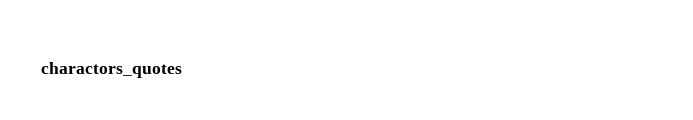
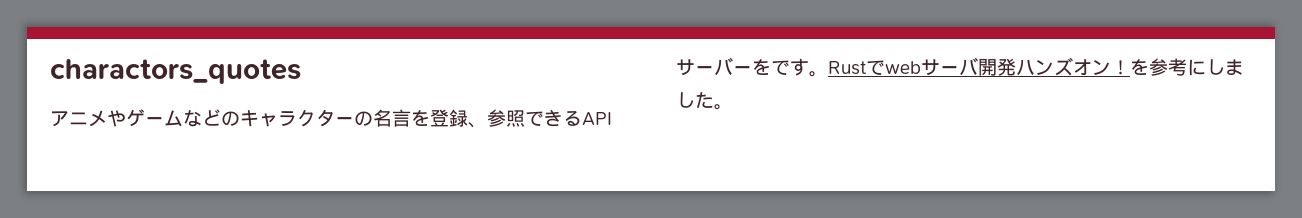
(182, 70) none -> [50,109,612,128] [676,57,1244,77] [676,92,733,110] // アニメやゲームなどのキャラクターの名言を登録、参照できるAPIサーバーをです。Rustでwebサーバ開発ハンズオン！を参考にしました。

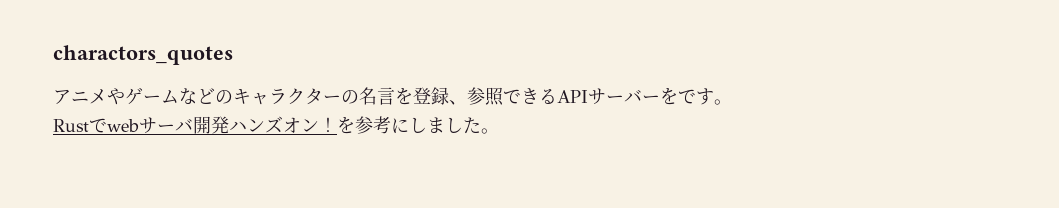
(828, 74) none -> (732, 102) //

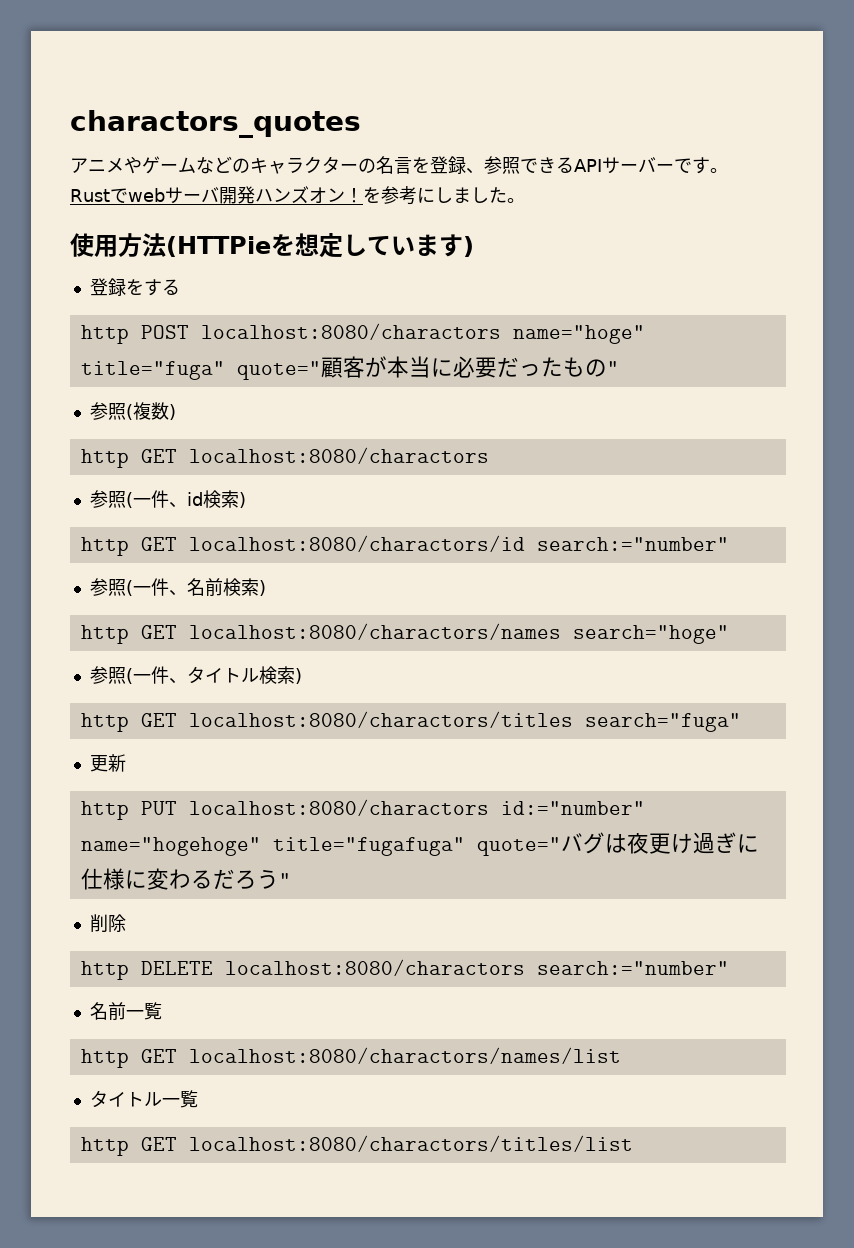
[660,87,678,105] を -> (674, 167) none
(499, 131) none -> [70,233,475,258] [89,278,180,296] [80,323,645,344] [80,356,619,380] [89,402,176,420] [80,447,489,468] [89,490,246,508] [80,535,729,556] [89,578,266,596] [80,623,729,644] [89,666,302,684] [80,711,741,732] [89,754,126,772] [80,799,645,820] [80,832,759,856] [80,868,291,890] [89,914,126,932] [80,959,729,980] [89,1002,162,1020] [80,1047,621,1068] [89,1090,198,1108] [80,1135,633,1156] // 使用方法(HTTPieを想定しています) // 登録をする // http POST localhost:8080/charactors name="hoge" title="fuga" quote="顧客が本当に必要だったもの" // 参照(複数) // http GET localhost:8080/charactors // 参照(一件、id検索) // http GET localhost:8080/charactors/id search:="number" // 参照(一件、名前検索) // http GET localhost:8080/charactors/names search="hoge" // 参照(一件、タイトル検索) // http GET localhost:8080/charactors/titles search="fuga" // 更新 // http PUT localhost:8080/charactors id:="number" name="hogehoge" title="fugafuga" quote="バグは夜更け過ぎに仕様に変わるだろう" // 削除 // http DELETE localhost:8080/charactors search:="number" // 名前一覧 // http GET localhost:8080/charactors/names/list // タイトル一覧 // http GET localhost:8080/charactors/titles/list

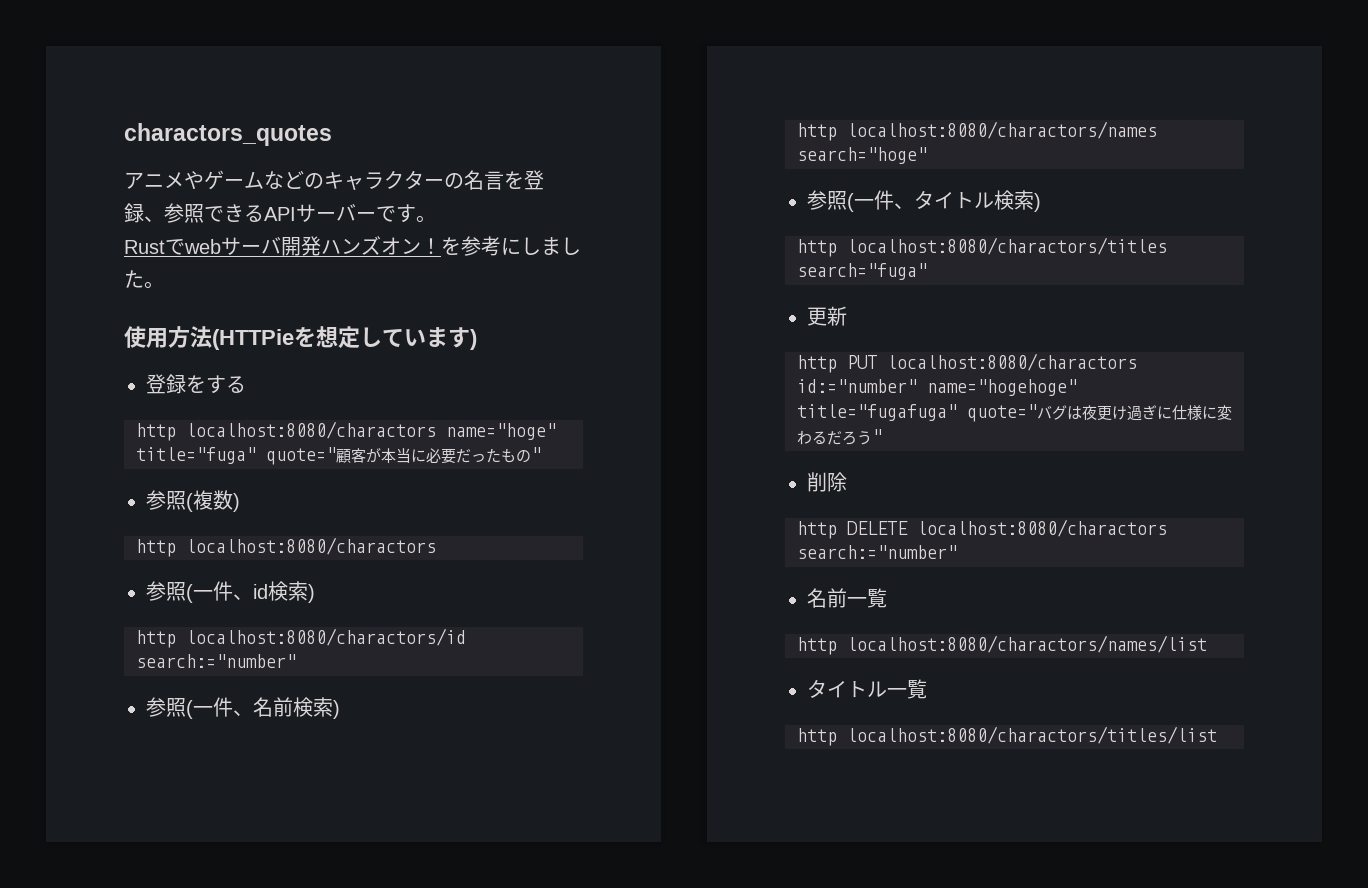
[140,325,189,339] POST -> (176, 432) none
[140,449,177,463] GET -> (176, 548) none
[140,537,177,551] GET -> (176, 639) none
[140,625,177,639] GET -> (837, 132) none
[140,713,177,727] GET -> (837, 248) none
[140,1049,177,1063] GET -> (837, 646) none
[140,1137,177,1151] GET -> (837, 737) none

